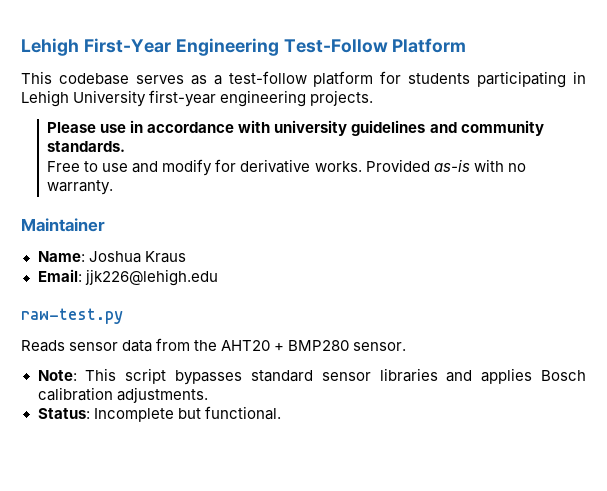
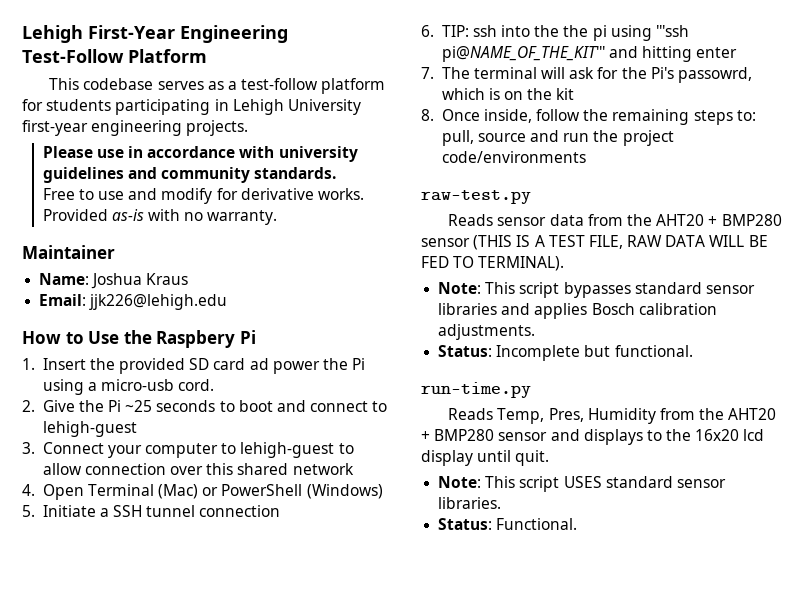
(218, 277) none -> [22,330,256,348] [22,358,366,374] [42,379,215,395] [22,400,388,412] [42,421,137,437] [22,442,354,458] [42,463,354,475] [22,484,383,500] [22,505,281,517] [421,25,690,41] [441,46,738,62] [421,67,753,83] [441,88,575,100] [421,109,756,125] [441,130,674,146] [441,151,586,163] // How to Use the Raspbery Pi // 1. Insert the provided SD card ad power the Pi using a micro-usb cord. // 2. Give the Pi ~25 seconds to boot and connect to lehigh-guest // 3. Connect your computer to lehigh-guest to allow connection over this shared network // 4. Open Terminal (Mac) or PowerShell (Windows) // 5. Initiate a SSH tunnel connection // 6. TIP: ssh into the the pi using '''ssh pi@NAME_OF_THE_KIT''' and hitting enter // 7. The terminal will ask for the Pi's passowrd, which is on the kit // 8. Once inside, follow the remaining steps to: pull, source and run the project code/environments
[353,342,407,351] sensor. -> [421,235,768,250] [421,256,565,271] sensor (THIS IS A TEST FILE, RAW DATA WILL BE FED TO TERMINAL).
(281, 413) none -> [421,382,531,398] [448,408,777,424] [421,429,765,445] [421,450,550,466] [438,476,726,492] [438,497,502,509] [438,518,578,530] // run-time.py // Reads Temp, Pres, Humidity from the AHT20 + BMP280 sensor and displays to the 16x20 lcd display until quit. // Note: This script USES standard sensor libraries. // Status: Functional.

